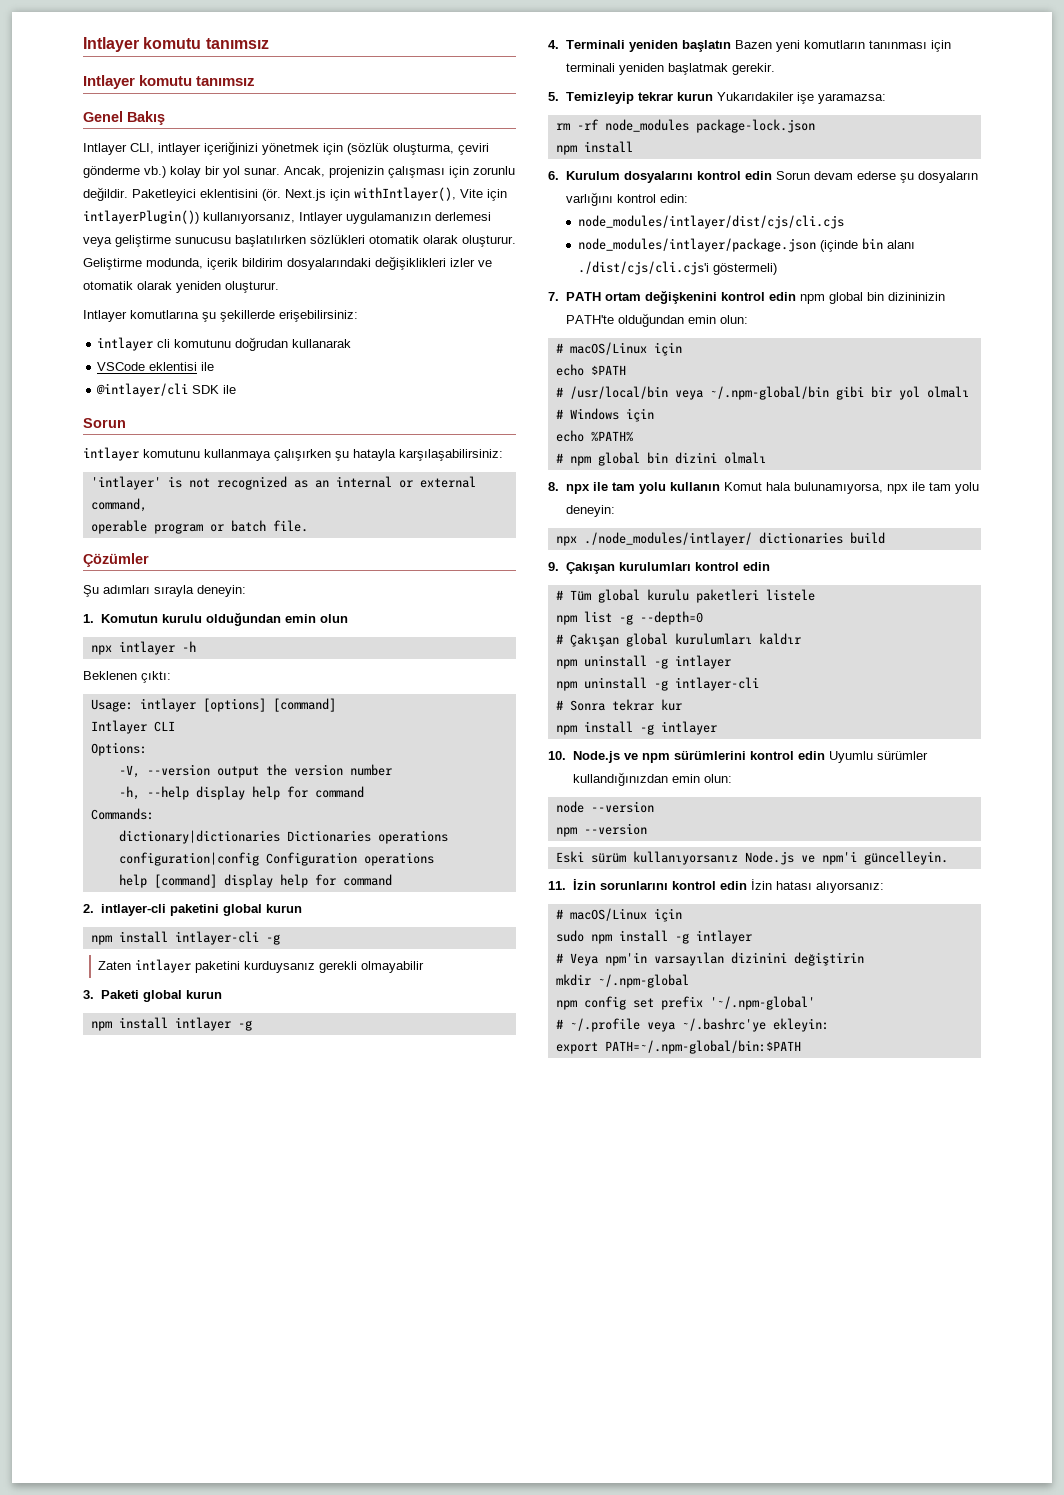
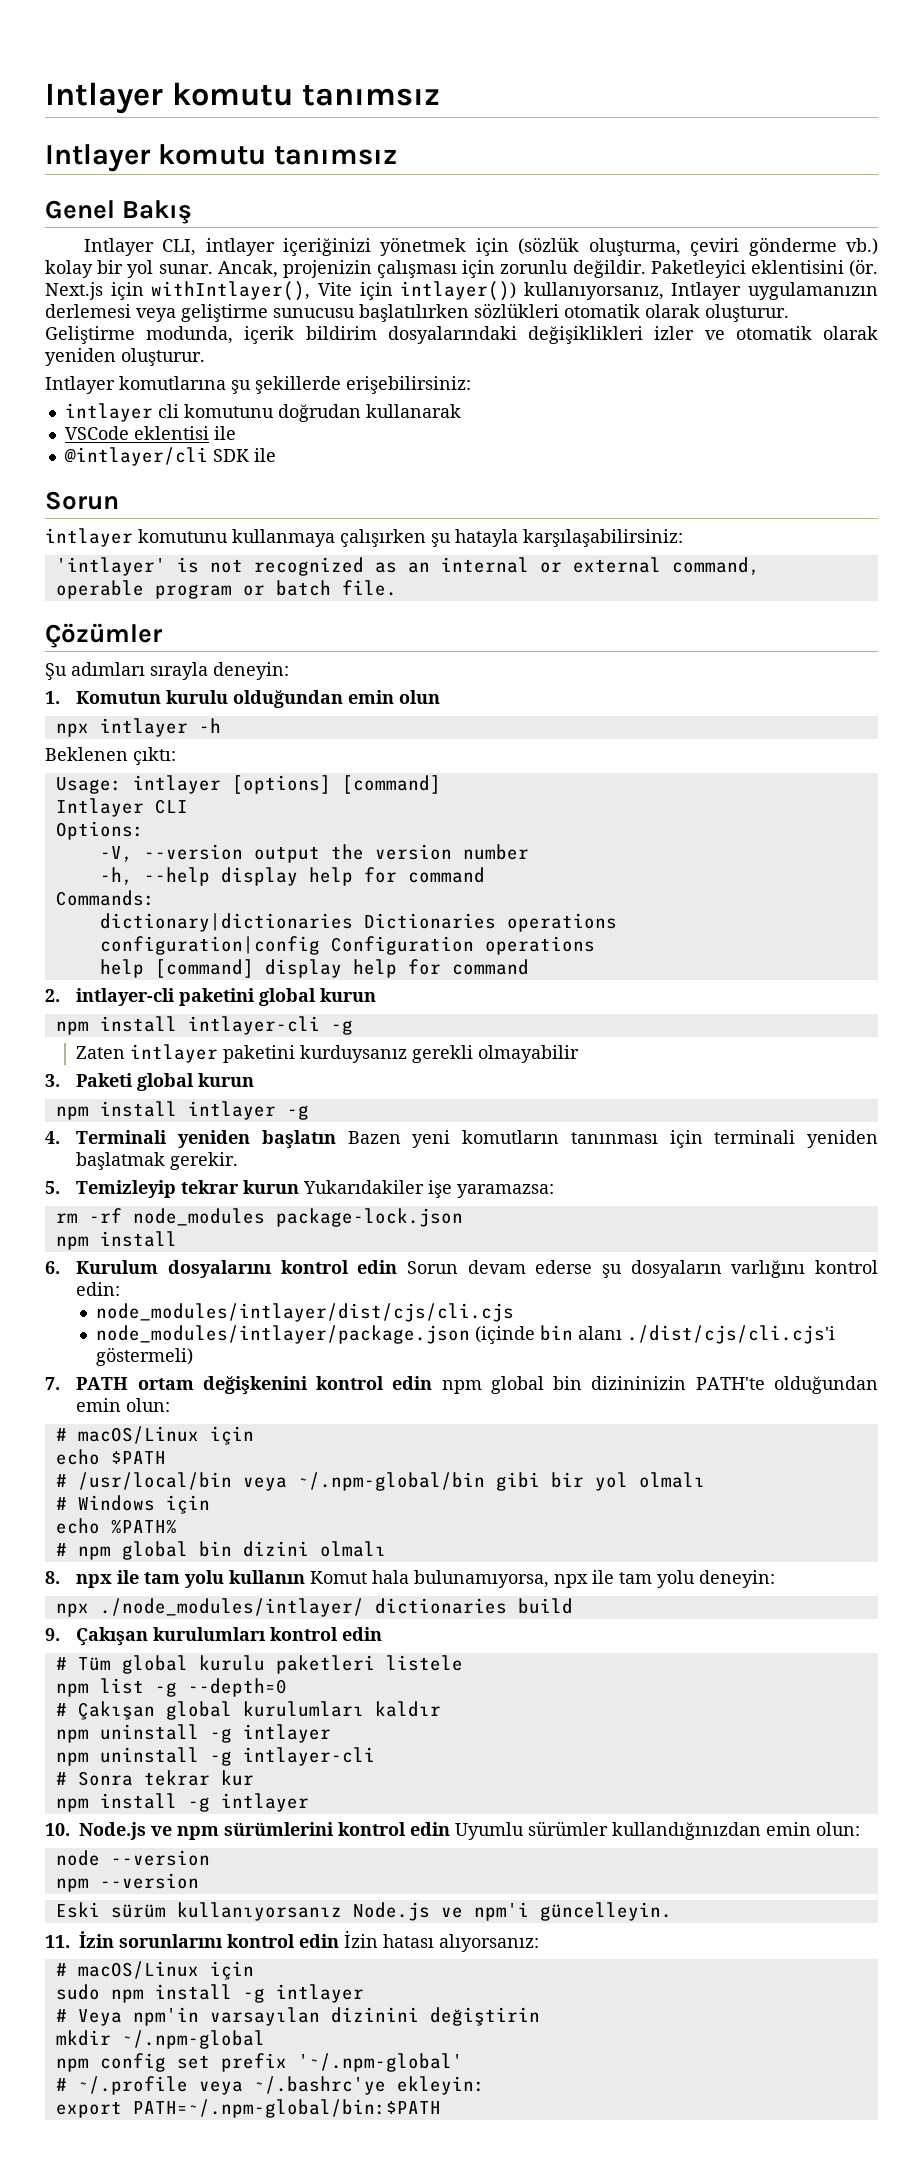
[83,210,199,224] intlayerPlugin()) -> [400,281,517,301] intlayer())

